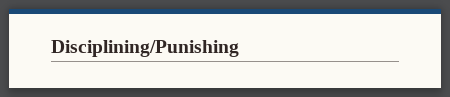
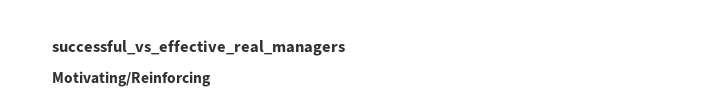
[51,40,239,57] Disciplining/Punishing -> [52,40,345,56] [52,71,211,87] successful_vs_effective_real_managers // Motivating/Reinforcing

